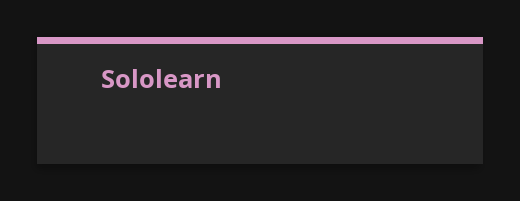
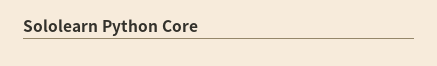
(222, 78) none -> [102,19,199,36] Python Core

